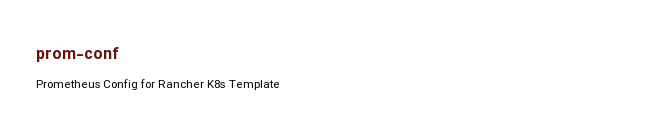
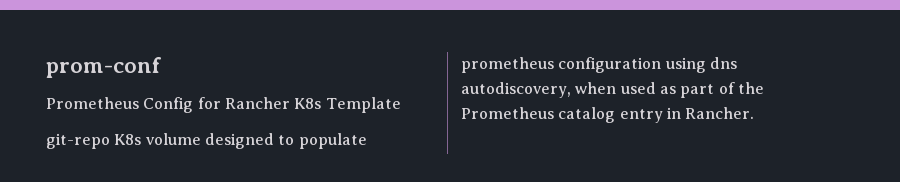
(280, 85) none -> [46,133,367,149] [461,57,737,73] [461,82,764,98] [461,107,755,123] // git-repo K8s volume designed to populate prometheus configuration using dns autodiscovery, when used as part of the Prometheus catalog entry in Rancher.

